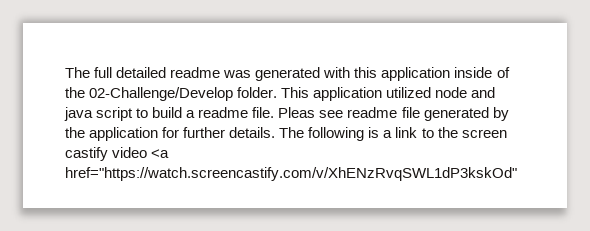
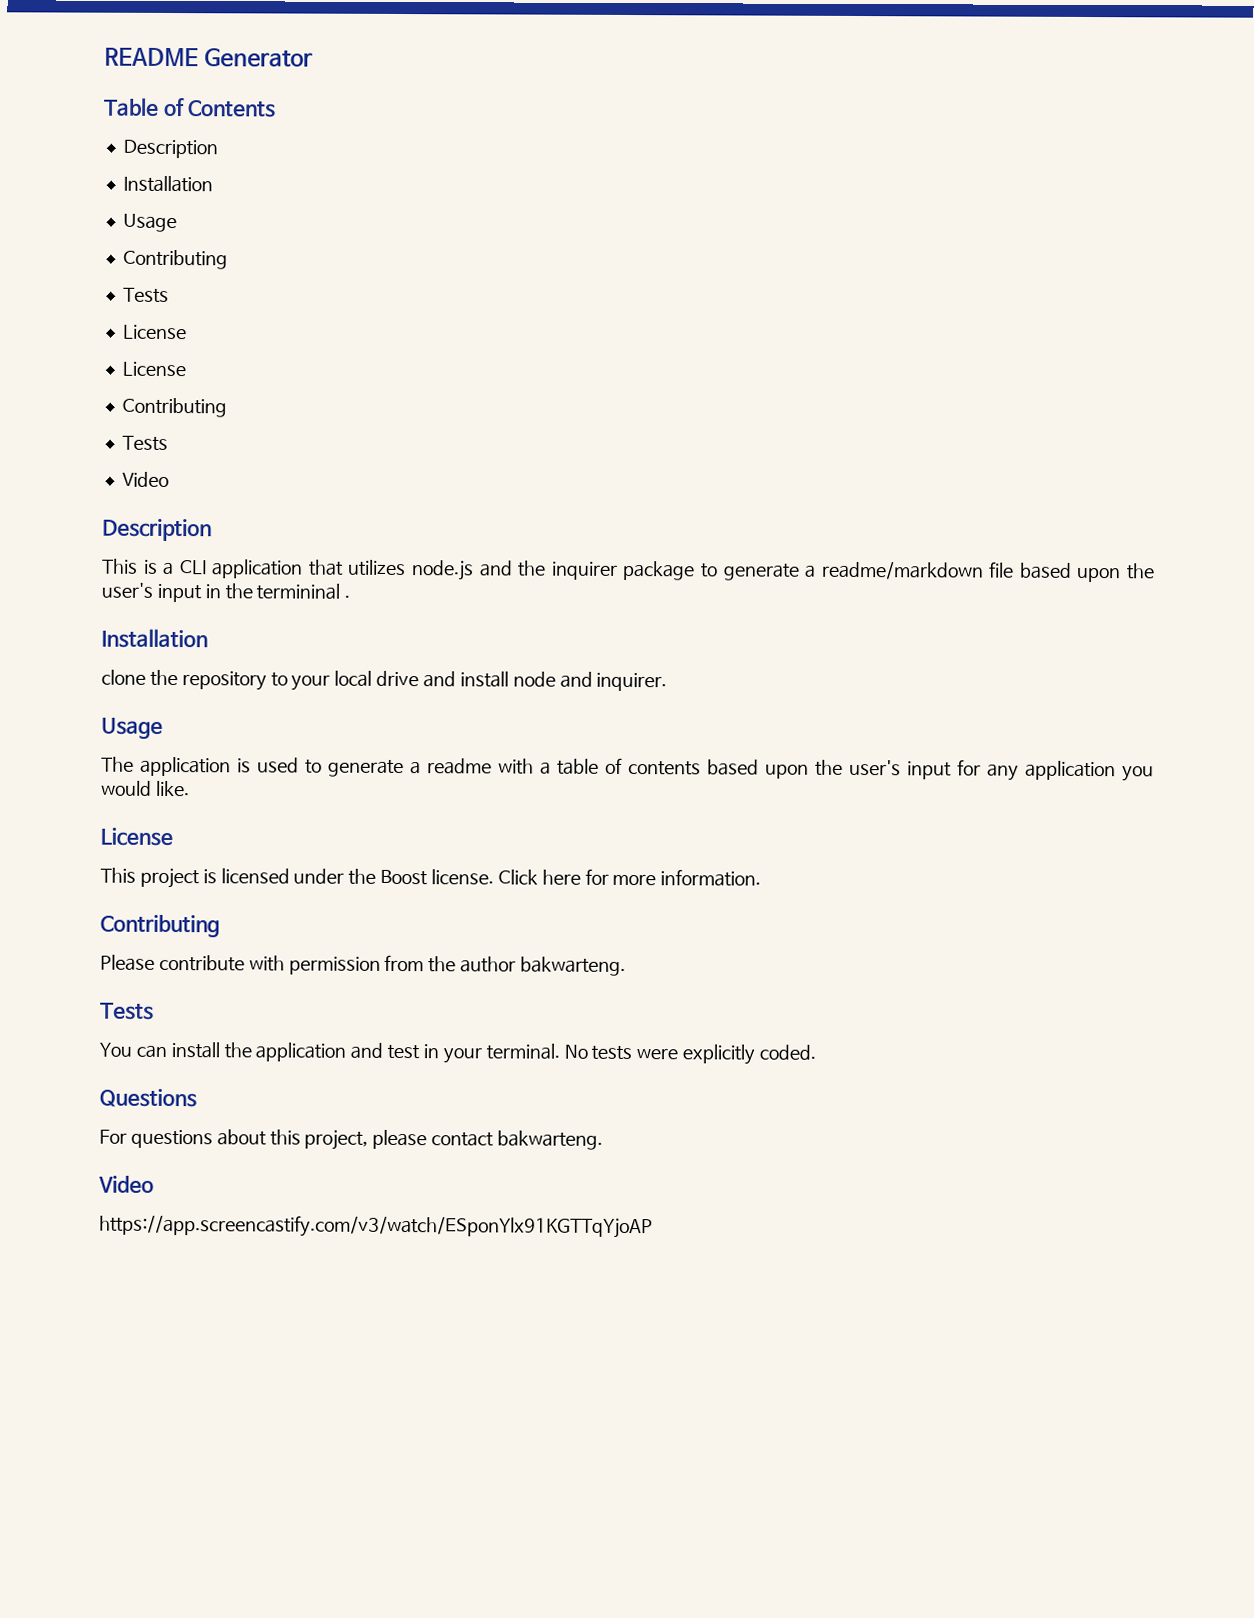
[65,67,510,81] [65,87,496,101] [64,107,509,121] [65,127,507,141] [65,147,170,161] [65,167,517,181] The full detailed readme was generated with this application inside of the 02-Challenge/Develop folder. This application utilized node and java script to build a readme file. Pleas see readme file generated by the application for further details. The following is a link to the screen castify video <a href="https://watch.screencastify.com/v/XhENzRvqSWL1dP3kskOd" -> [104,47,314,68] [104,97,277,118] [122,139,218,159] [122,175,213,193] [122,213,177,233] [122,249,228,270] [122,287,169,303] [122,324,187,340] [121,361,186,377] [121,397,227,418] [121,435,168,451] [121,471,169,487] [102,518,212,542] [102,558,1155,583] [101,582,351,603] [101,628,208,649] [101,669,668,692] [101,717,163,739] [101,756,1154,782] [101,780,190,797] [100,827,173,847] [100,867,762,889] [100,914,220,938] [100,954,627,976] [100,1002,154,1020] [99,1042,816,1065] [99,1088,197,1108] [99,1129,604,1150] [98,1175,154,1194] [99,1214,653,1239] README Generator // Table of Contents // Description // Installation // Usage // Contributing // Tests // License // License // Contributing // Tests // Video // Description // This is a CLI application that utilizes node.js and the inquirer package to generate a readme/markdown file based upon the user's input in the termininal . // Installation // clone the repository to your local drive and install node and inquirer. // Usage // The application is used to generate a readme with a table of contents based upon the user's input for any application you would like. // License // This project is licensed under the Boost license. Click here for more information. // Contributing // Please contribute with permission from the author bakwarteng. // Tests // You can install the application and test in your terminal. No tests were explicitly coded. // Questions // For questions about this project, please contact bakwarteng. // Video // https://app.screencastify.com/v3/watch/ESponYlx91KGTTqYjoAP

